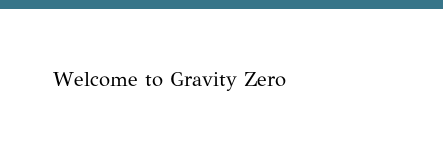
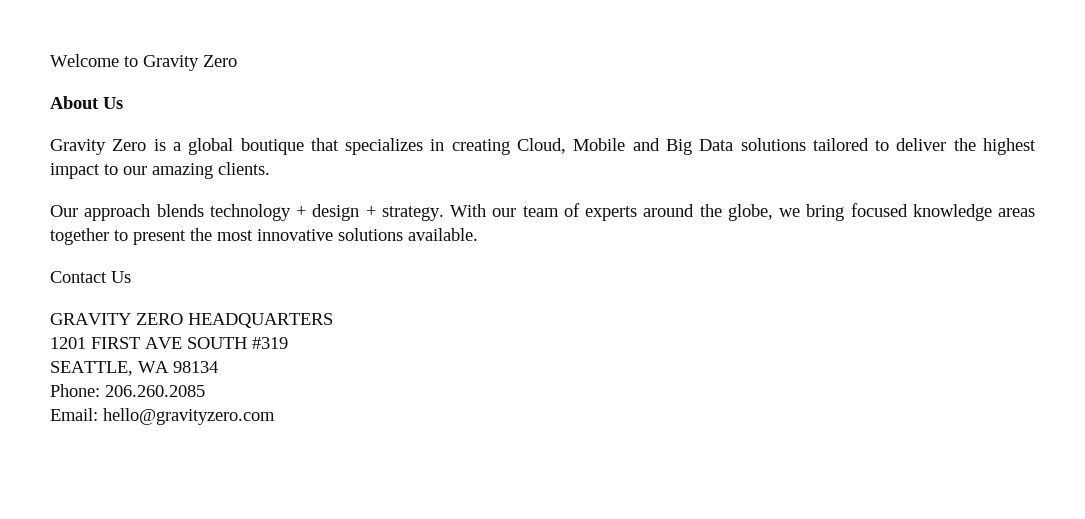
(286, 79) none -> [50,96,123,109] [50,138,1036,155] [50,162,270,179] [50,203,1035,221] [50,228,478,245] [50,271,131,283] [50,313,333,328] [50,337,288,349] [50,361,218,376] [50,384,205,397] [50,408,275,425] // About Us // Gravity Zero is a global boutique that specializes in creating Cloud, Mobile and Big Data solutions tailored to deliver the highest impact to our amazing clients. // Our approach blends technology + design + strategy. With our team of experts around the globe, we bring focused knowledge areas together to present the most innovative solutions available. // Contact Us // GRAVITY ZERO HEADQUARTERS // 1201 FIRST AVE SOUTH #319 // SEATTLE, WA 98134 // Phone: 206.260.2085 // Email: hello@gravityzero.com

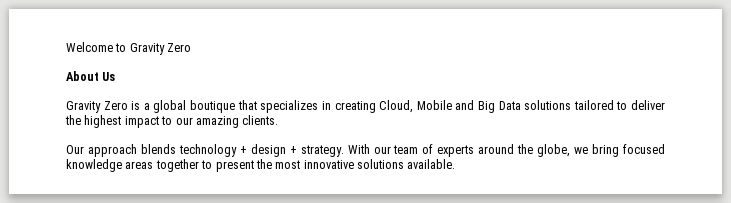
[50,271,131,283] [50,313,333,328] [50,337,288,349] [50,361,218,376] [50,384,205,397] [50,408,275,425] // Contact Us // GRAVITY ZERO HEADQUARTERS // 1201 FIRST AVE SOUTH #319 // SEATTLE, WA 98134 // Phone: 206.260.2085 // Email: hello@gravityzero.com -> (456, 164) none

